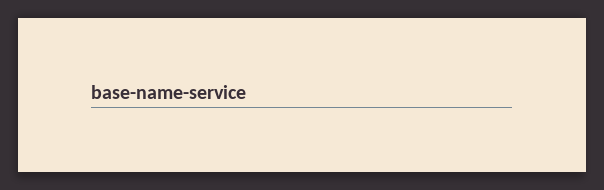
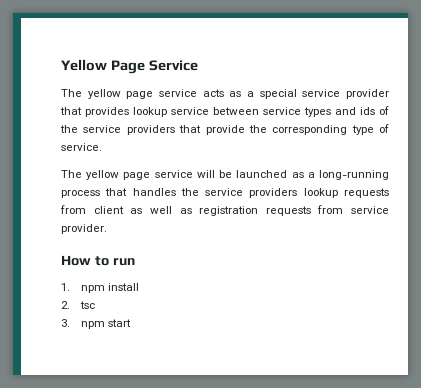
[91,85,246,99] base-name-service -> [61,59,198,74] [61,89,389,99] [60,106,389,117] [60,124,389,135] [61,143,102,151] [61,170,390,180] [61,188,389,198] [60,205,389,216] [61,224,107,234] [61,255,135,266] [61,283,139,293] [61,301,95,309] [61,319,131,329] Yellow Page Service // The yellow page service acts as a special service provider that provides lookup service between service types and ids of the service providers that provide the corresponding type of service. // The yellow page service will be launched as a long-running process that handles the service providers lookup requests from client as well as registration requests from service provider. // How to run // 1. npm install // 2. tsc // 3. npm start

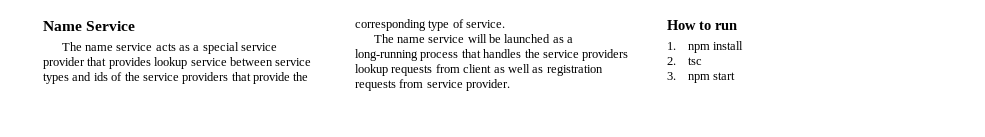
[61,59,145,74] Yellow Page -> [43,21,82,31] Name
[87,89,154,99] yellow page -> [84,45,113,51] name
[86,170,151,180] yellow page -> [396,37,425,43] name

